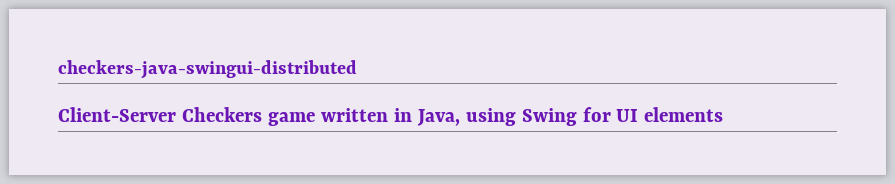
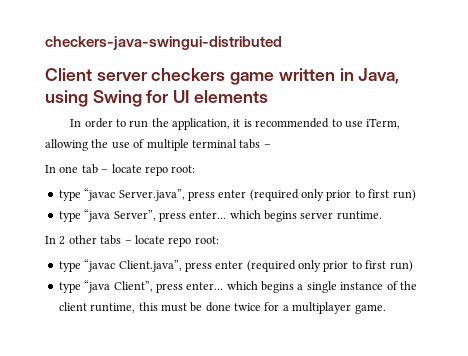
[58,107,262,122] Client-Server Checkers -> [45,68,226,81] Client server checkers
(724, 114) none -> [70,118,401,130] [45,139,271,151] [45,164,196,176] [58,188,416,201] [58,209,382,222] [45,235,219,247] [58,259,413,272] [58,280,417,293] [58,302,386,314] // In order to run the application, it is recommended to use iTerm, allowing the use of multiple terminal tabs – // In one tab – locate repo root: // type “javac Server.java”, press enter (required only prior to first run) // type “java Server”, press enter... which begins server runtime. // In 2 other tabs – locate repo root: // type “javac Client.java”, press enter (required only prior to first run) // type “java Client”, press enter... which begins a single instance of the client runtime, this must be done twice for a multiplayer game.

